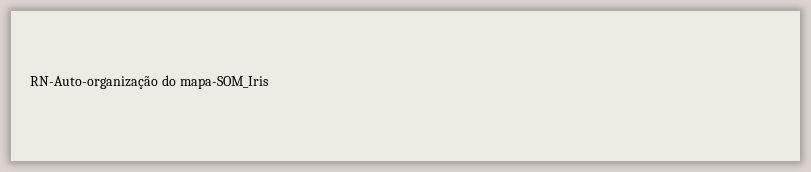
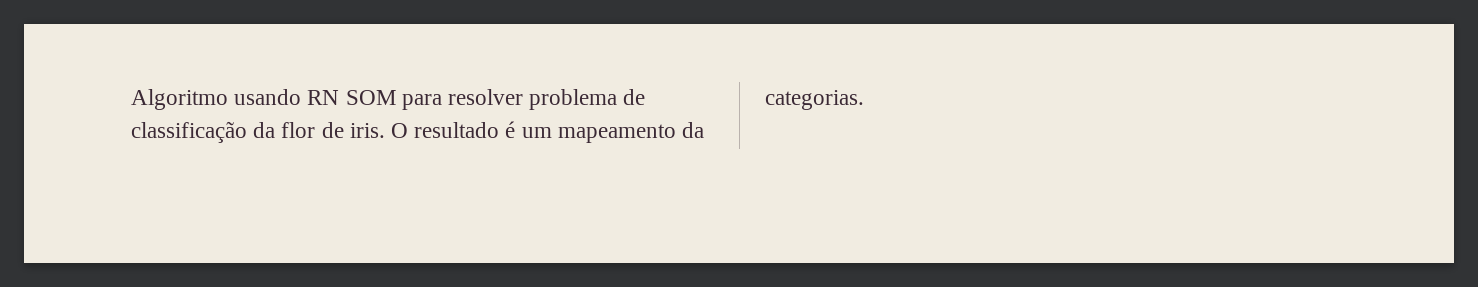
[30,75,269,89] RN-Auto-organização do mapa-SOM_Iris -> [131,89,646,110] [131,121,705,143] [765,90,864,110] Algoritmo usando RN SOM para resolver problema de classificação da flor de iris. O resultado é um mapeamento da categorias.

